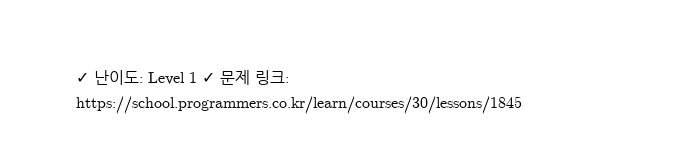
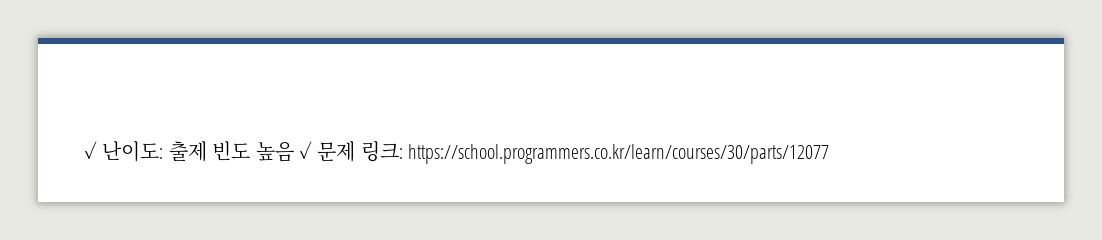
[148,72,197,85] Level 1 -> [168,141,294,162] 출제 빈도 높음
[76,96,522,114] https://school.programmers.co.kr/learn/courses/30/lessons/1845 -> [408,144,830,164] https://school.programmers.co.kr/learn/courses/30/parts/12077

